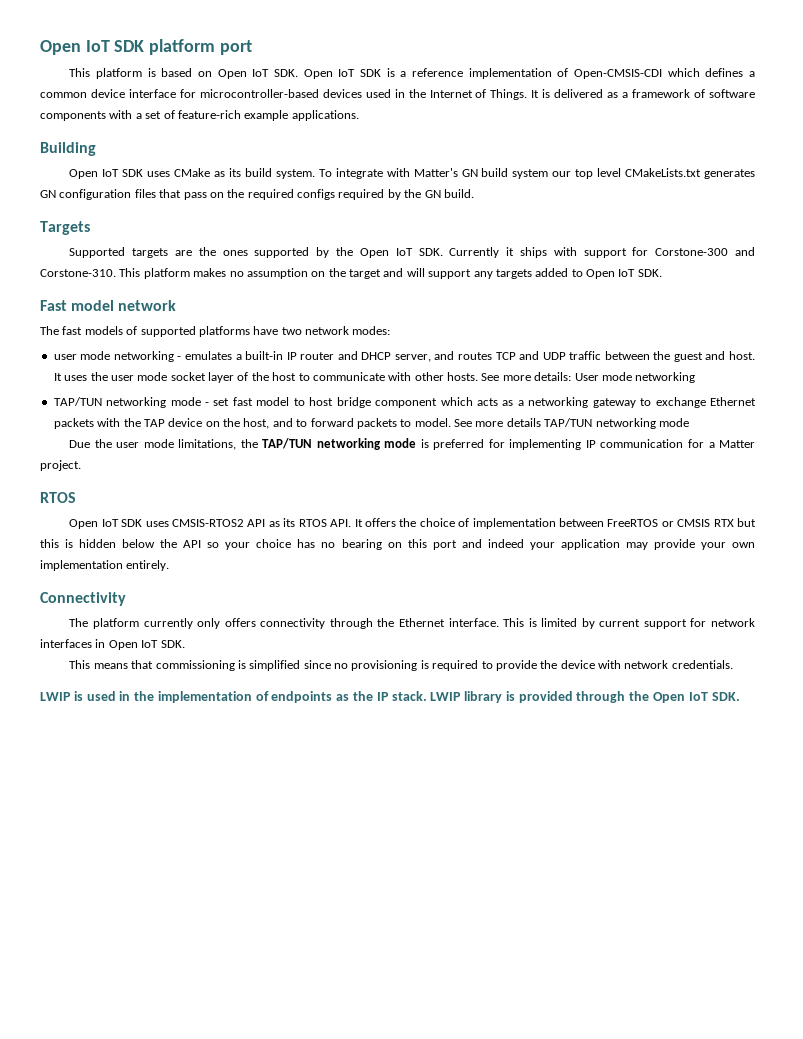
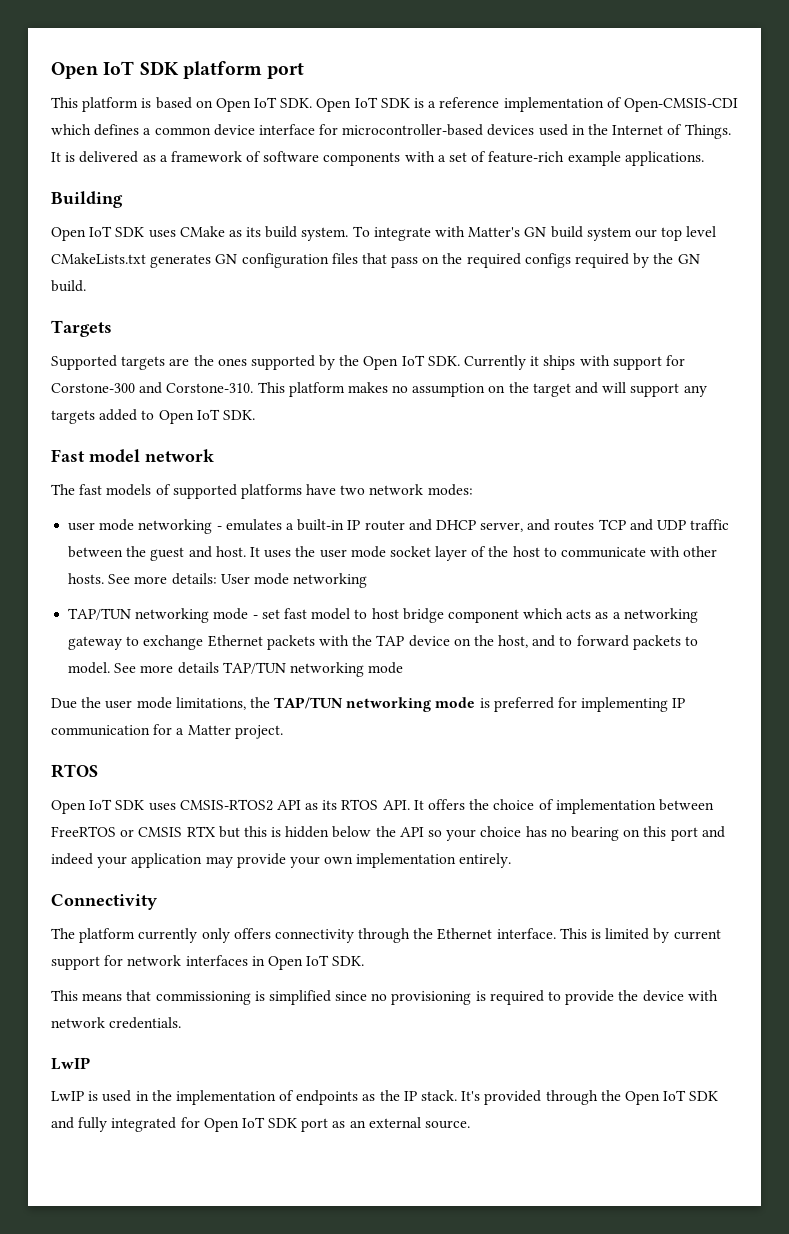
[40,692,71,701] LWIP -> [51,1057,90,1070] [51,1091,84,1101] LwIP // LwIP
[430,691,515,703] LWIP library is -> [461,1091,481,1101] It's
[711,692,740,701] SDK. -> [689,1091,719,1101] [51,1117,471,1132] SDK and fully integrated for Open IoT SDK port as an external source.

